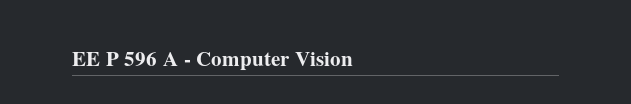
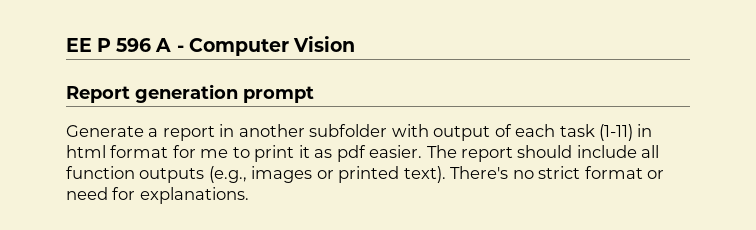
(354, 59) none -> [66,84,314,103] [66,124,653,141] [66,145,660,162] [66,166,665,183] [66,187,249,204] // Report generation prompt // Generate a report in another subfolder with output of each task (1-11) in html format for me to print it as pdf easier. The report should include all function outputs (e.g., images or printed text). There's no strict format or need for explanations.

